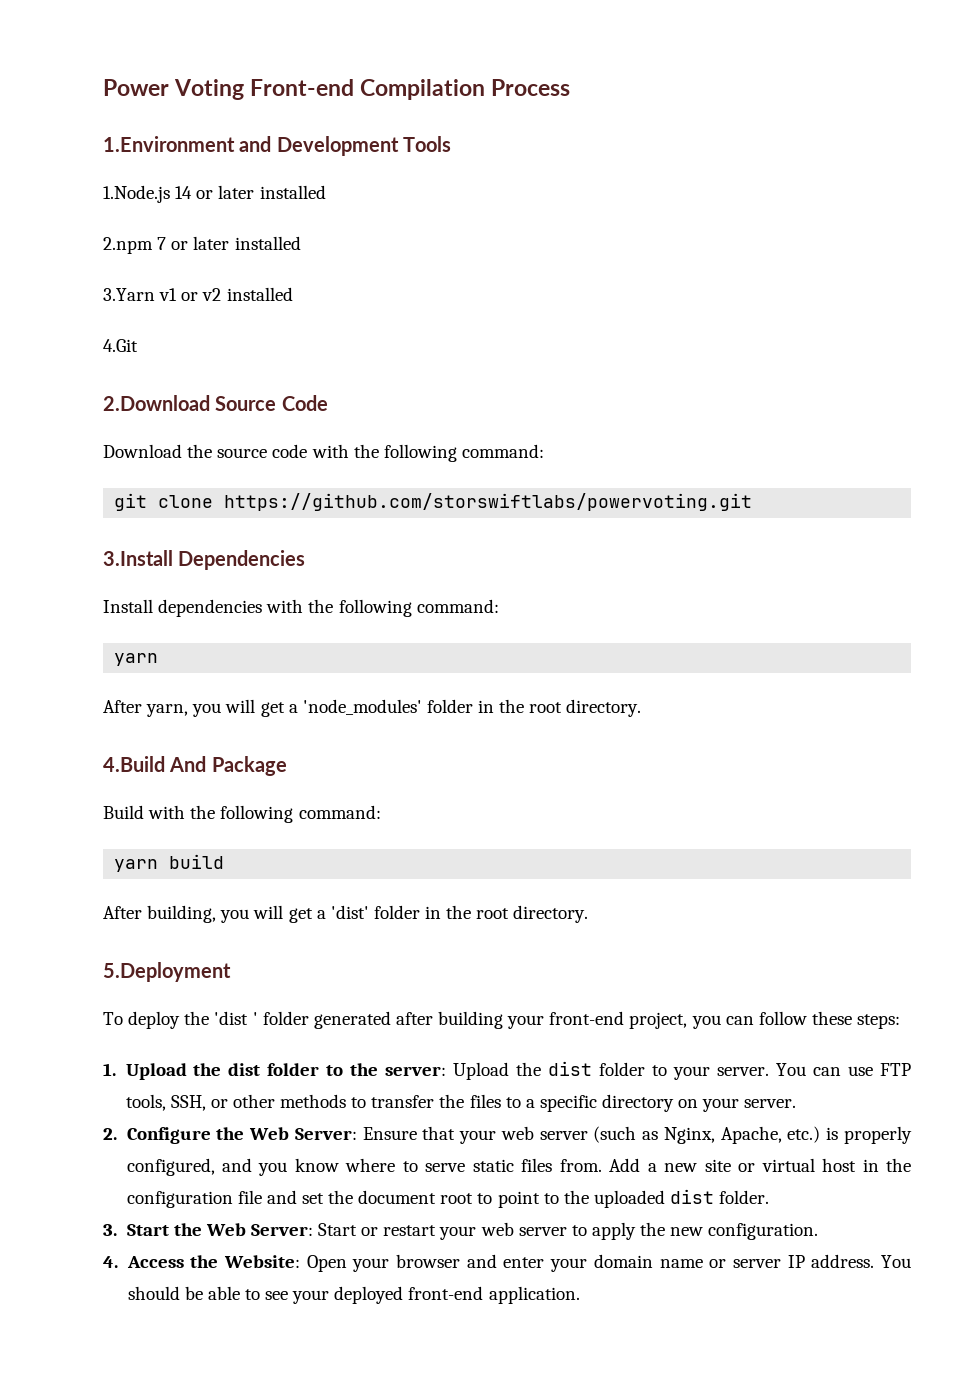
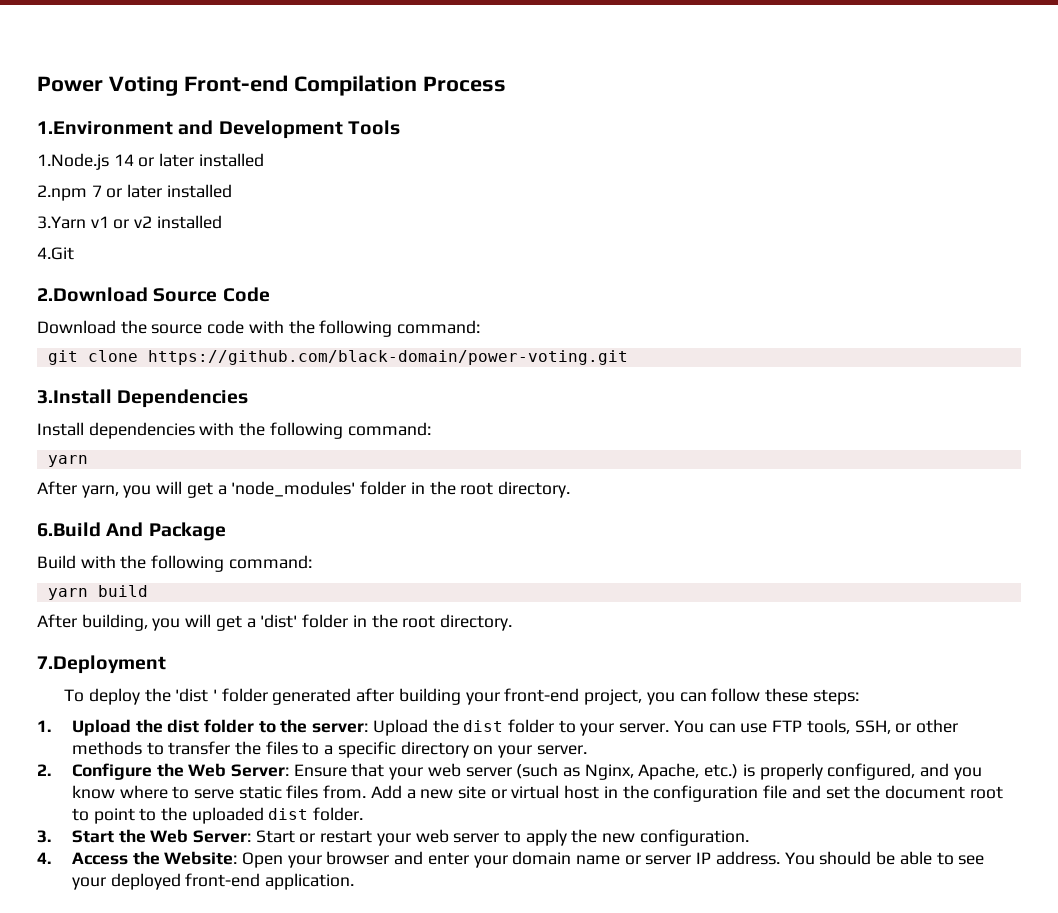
[224,493,753,511] https://github.com/storswiftlabs/powervoting.git -> [147,350,628,365] https://github.com/black-domain/power-voting.git
[103,756,165,772] 4.Build -> [37,522,101,537] 6.Build
[103,962,231,982] 5.Deployment -> [37,655,166,674] 7.Deployment

